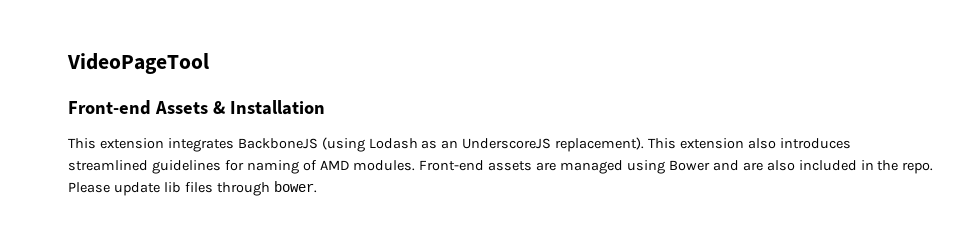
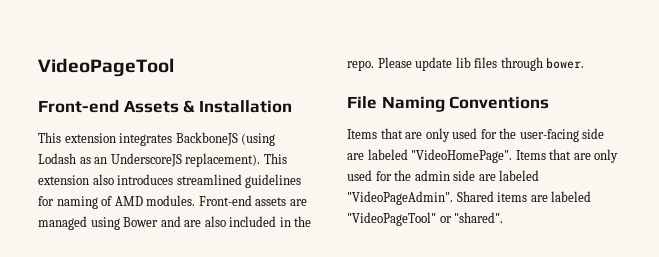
(317, 187) none -> [347,96,550,112] [347,128,605,142] [347,149,619,163] [347,170,540,181] [347,191,592,205] [347,212,504,226] // File Naming Conventions // Items that are only used for the user-facing side are labeled "VideoHomePage". Items that are only used for the admin side are labeled "VideoPageAdmin". Shared items are labeled "VideoPageTool" or "shared".

